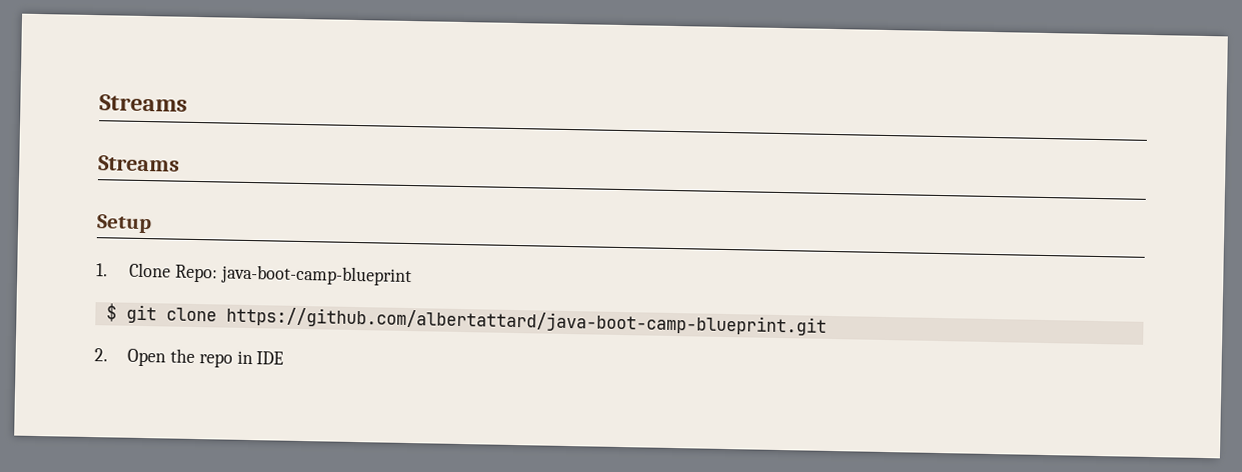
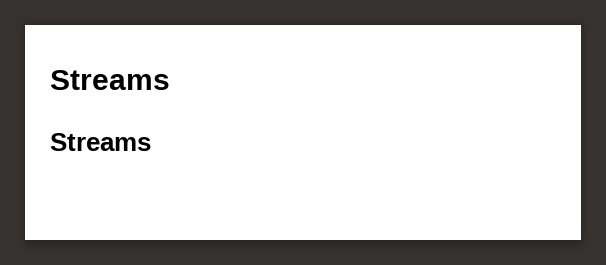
[96,214,152,234] [96,262,412,287] [105,303,827,336] [94,348,285,368] // Setup // 1. Clone Repo: java-boot-camp-blueprint // $ git clone https://github.com/albertattard/java-boot-camp-blueprint.git // 2. Open the repo in IDE -> (151, 142) none

